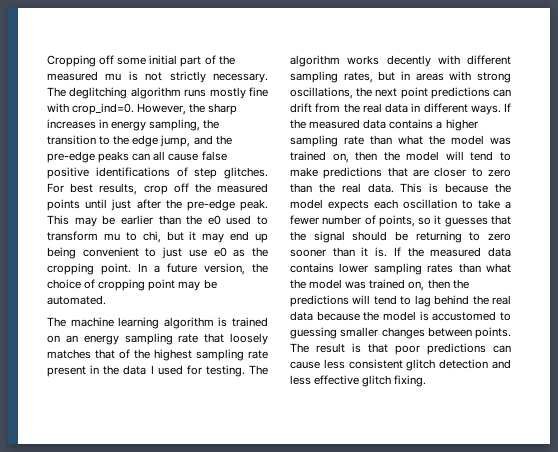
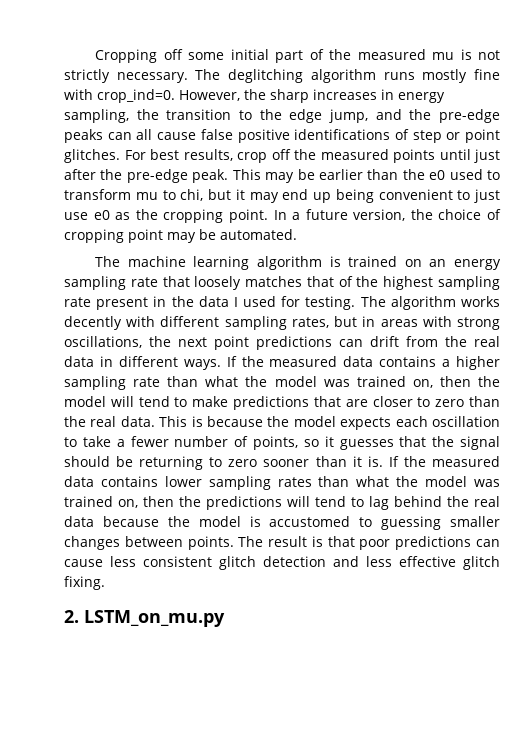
(218, 173) none -> [446,129,500,143] or point
(427, 381) none -> [64,610,225,627] // 2. LSTM_on_mu.py

